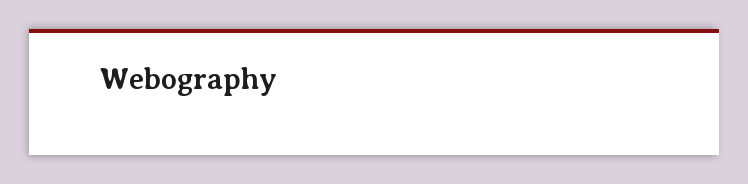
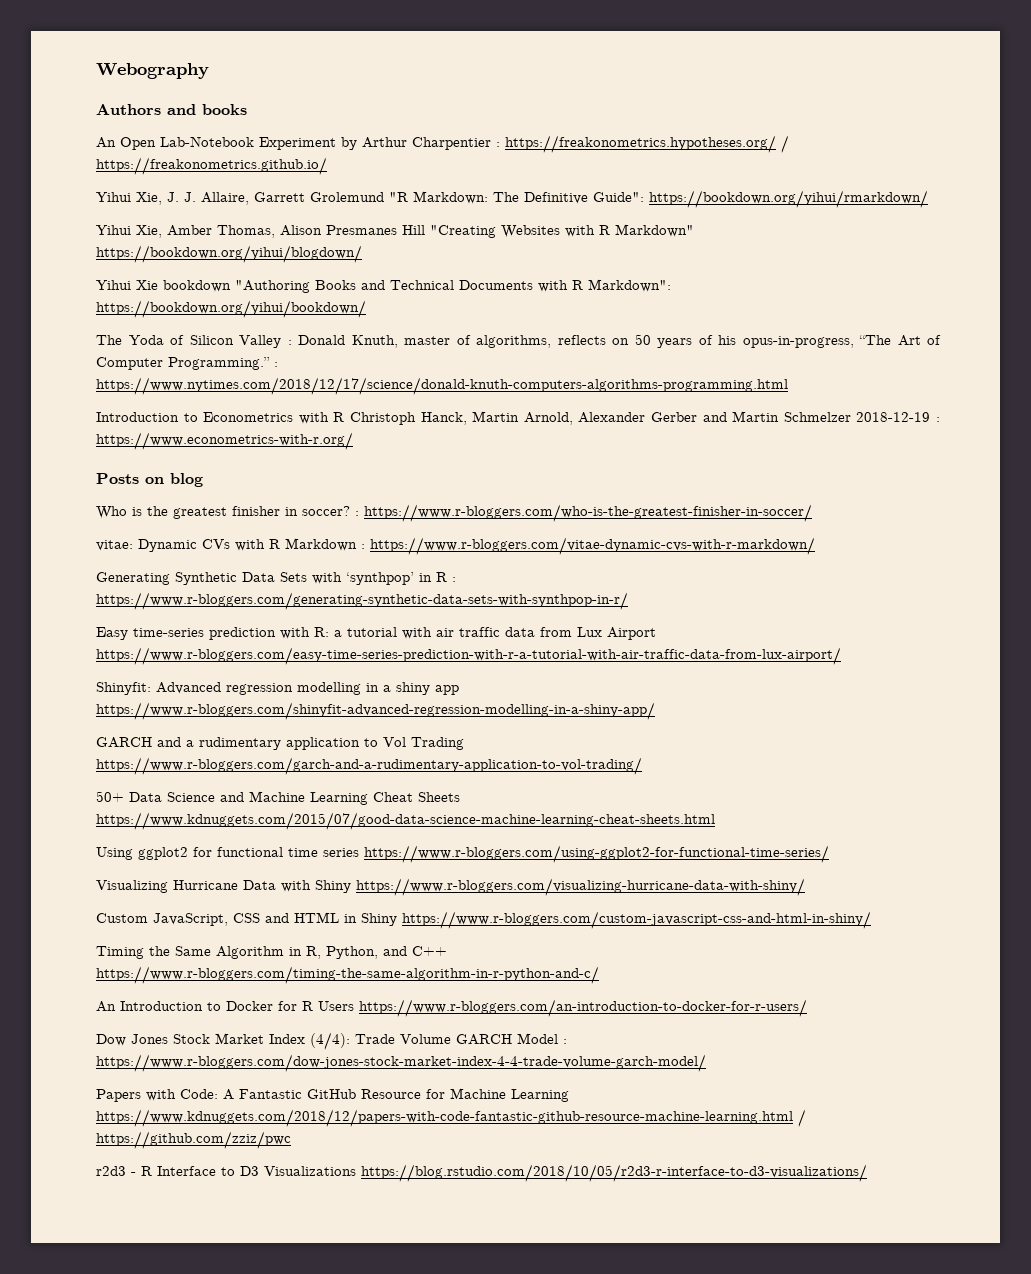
(277, 81) none -> [96,104,247,115] [96,135,789,153] [96,157,327,175] [96,190,928,208] [96,224,694,238] [96,245,362,263] [96,279,671,293] [96,300,366,318] [96,334,941,348] [96,357,278,370] [96,377,788,395] [96,411,941,425] [96,432,353,450] [96,473,203,487] [96,504,812,522] [96,537,815,555] [96,572,456,585] [96,592,628,610] [96,627,656,640] [96,647,841,665] [96,682,459,695] [96,702,655,720] [96,737,464,750] [96,757,642,775] [96,791,460,805] [96,812,715,830] [96,845,829,863] [96,878,805,896] [96,911,871,929] [96,946,447,959] [96,966,599,984] [96,999,807,1017] [96,1032,567,1050] [96,1054,706,1072] [96,1088,569,1102] [96,1109,806,1127] [96,1131,291,1149] [96,1164,867,1182] // Authors and books // An Open Lab-Notebook Experiment by Arthur Charpentier : https://freakonometrics.hypotheses.org/ / https://freakonometrics.github.io/ // Yihui Xie, J. J. Allaire, Garrett Grolemund "R Markdown: The Definitive Guide": https://bookdown.org/yihui/rmarkdown/ // Yihui Xie, Amber Thomas, Alison Presmanes Hill "Creating Websites with R Markdown" https://bookdown.org/yihui/blogdown/ // Yihui Xie bookdown "Authoring Books and Technical Documents with R Markdown": https://bookdown.org/yihui/bookdown/ // The Yoda of Silicon Valley : Donald Knuth, master of algorithms, reflects on 50 years of his opus-in-progress, “The Art of Computer Programming.” : https://www.nytimes.com/2018/12/17/science/donald-knuth-computers-algorithms-programming.html // Introduction to Econometrics with R Christoph Hanck, Martin Arnold, Alexander Gerber and Martin Schmelzer 2018-12-19 : https://www.econometrics-with-r.org/ // Posts on blog // Who is the greatest finisher in soccer? : https://www.r-bloggers.com/who-is-the-greatest-finisher-in-soccer/ // vitae: Dynamic CVs with R Markdown : https://www.r-bloggers.com/vitae-dynamic-cvs-with-r-markdown/ // Generating Synthetic Data Sets with ‘synthpop’ in R : https://www.r-bloggers.com/generating-synthetic-data-sets-with-synthpop-in-r/ // Easy time-series prediction with R: a tutorial with air traffic data from Lux Airport https://www.r-bloggers.com/easy-time-series-prediction-with-r-a-tutorial-with-air-traffic-data-from-lux-airport/ // Shinyfit: Advanced regression modelling in a shiny app https://www.r-bloggers.com/shinyfit-advanced-regression-modelling-in-a-shiny-app/ // GARCH and a rudimentary application to Vol Trading https://www.r-bloggers.com/garch-and-a-rudimentary-application-to-vol-trading/ // 50+ Data Science and Machine Learning Cheat Sheets https://www.kdnuggets.com/2015/07/good-data-science-machine-learning-cheat-sheets.html // Using ggplot2 for functional time series https://www.r-bloggers.com/using-ggplot2-for-functional-time-series/ // Visualizing Hurricane Data with Shiny https://www.r-bloggers.com/visualizing-hurricane-data-with-shiny/ // Custom JavaScript, CSS and HTML in Shiny https://www.r-bloggers.com/custom-javascript-css-and-html-in-shiny/ // Timing the Same Algorithm in R, Python, and C++ https://www.r-bloggers.com/timing-the-same-algorithm-in-r-python-and-c/ // An Introduction to Docker for R Users https://www.r-bloggers.com/an-introduction-to-docker-for-r-users/ // Dow Jones Stock Market Index (4/4): Trade Volume GARCH Model : https://www.r-bloggers.com/dow-jones-stock-market-index-4-4-trade-volume-garch-model/ // Papers with Code: A Fantastic GitHub Resource for Machine Learning https://www.kdnuggets.com/2018/12/papers-with-code-fantastic-github-resource-machine-learning.html / https://github.com/zziz/pwc // r2d3 - R Interface to D3 Visualizations https://blog.rstudio.com/2018/10/05/r2d3-r-interface-to-d3-visualizations/

